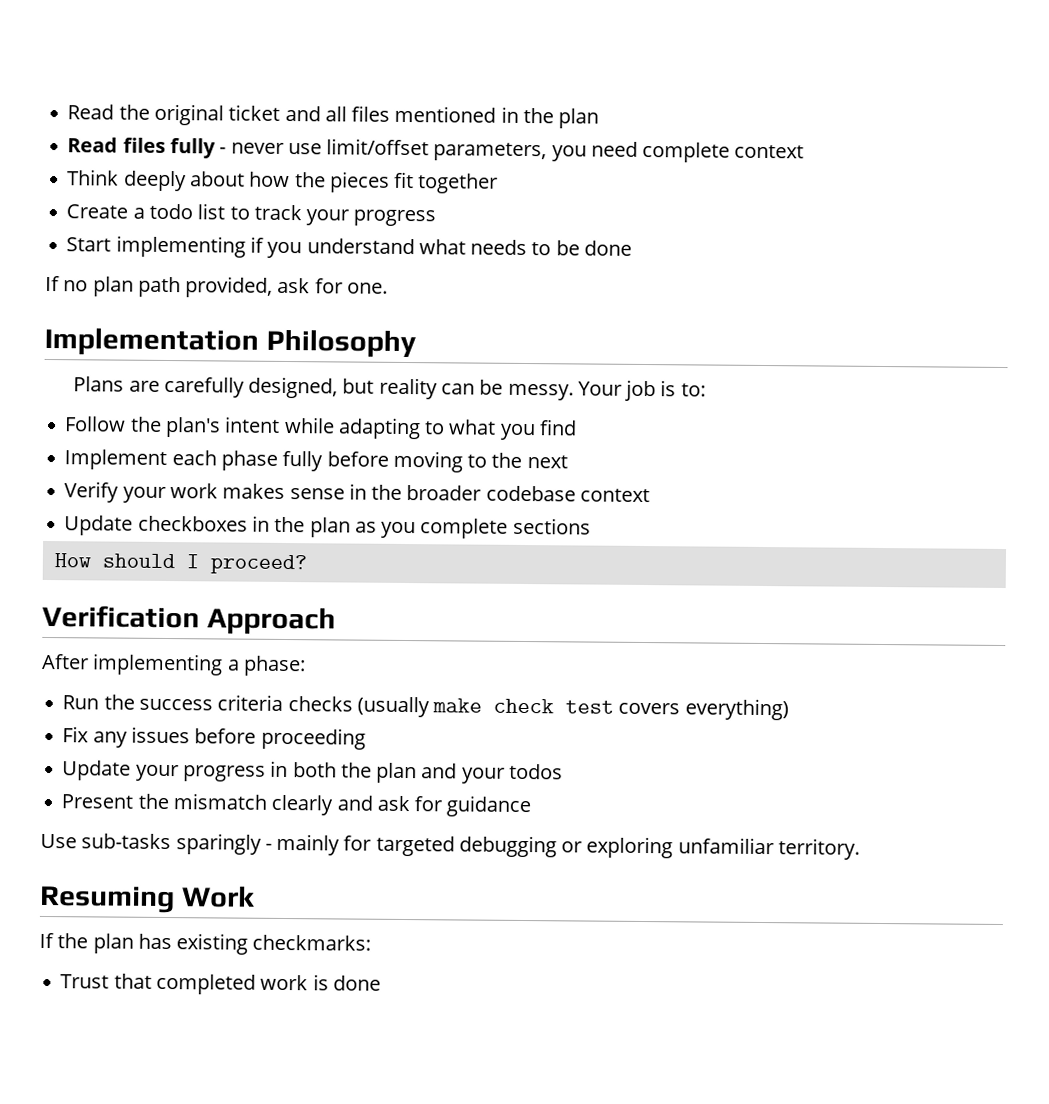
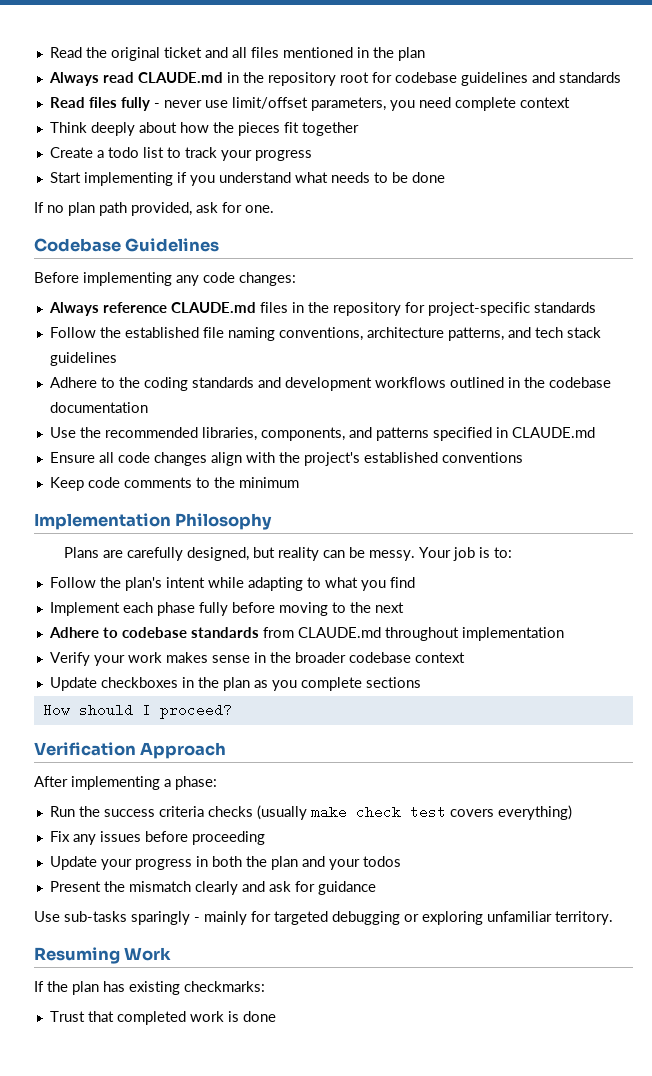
(600, 118) none -> [48,72,621,86] // Always read CLAUDE.md in the repository root for codebase guidelines and standards
(388, 288) none -> [34,238,220,252] [34,272,296,286] [48,302,596,316] [49,327,601,341] [49,352,117,366] [49,377,611,391] [49,402,148,413] [49,427,595,441] [49,452,523,466] [49,477,299,491] // Codebase Guidelines // Before implementing any code changes: // Always reference CLAUDE.md files in the repository for project-specific standards // Follow the established file naming conventions, architecture patterns, and tech stack guidelines // Adhere to the coding standards and development workflows outlined in the codebase documentation // Use the recommended libraries, components, and patterns specified in CLAUDE.md // Ensure all code changes align with the project's established conventions // Keep code comments to the minimum
(568, 462) none -> [48,627,564,641] // Adhere to codebase standards from CLAUDE.md throughout implementation

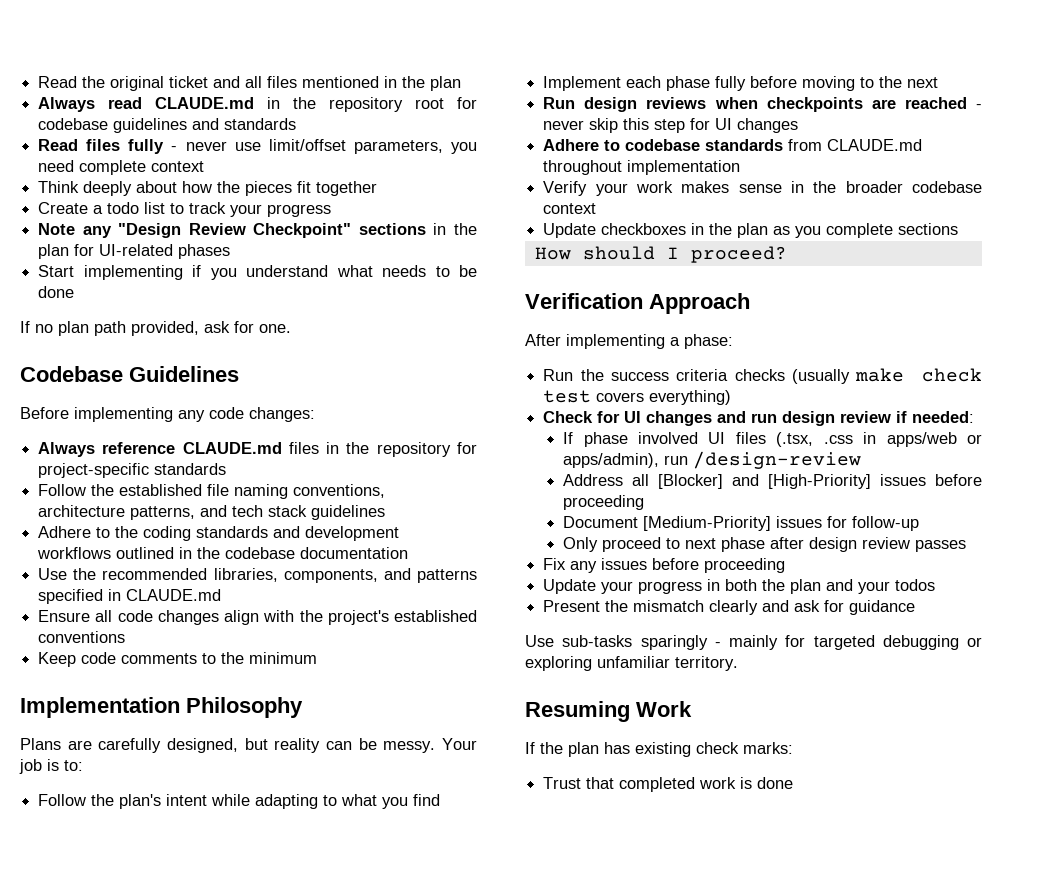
(312, 155) none -> [38,223,478,238] [38,244,231,259] // Note any "Design Review Checkpoint" sections in the plan for UI-related phases
(404, 607) none -> [543,97,982,112] [543,118,799,133] // Run design reviews when checkpoints are reached - never skip this step for UI changes
(572, 812) none -> [543,411,975,426] [563,432,982,447] [563,451,862,469] [563,474,982,489] [563,495,645,510] [563,516,920,531] [563,537,967,552] // Check for UI changes and run design review if needed: // If phase involved UI files (.tsx, .css in apps/web or apps/admin), run /design-review // Address all [Blocker] and [High-Priority] issues before proceeding // Document [Medium-Priority] issues for follow-up // Only proceed to next phase after design review passes
[184,981,265,992] checkmarks: -> [696,742,793,754] check marks:

